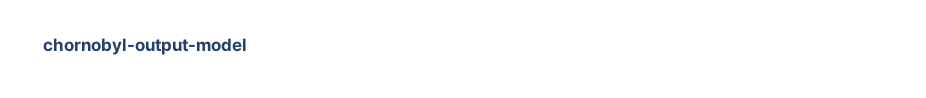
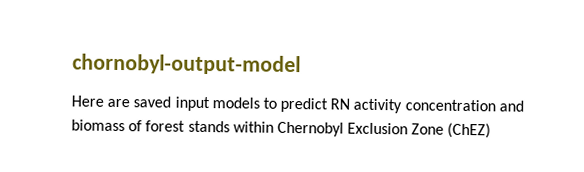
(247, 46) none -> [71,95,524,114] [71,119,492,139] // Here are saved input models to predict RN activity concentration and biomass of forest stands within Chernobyl Exclusion Zone (ChEZ)

